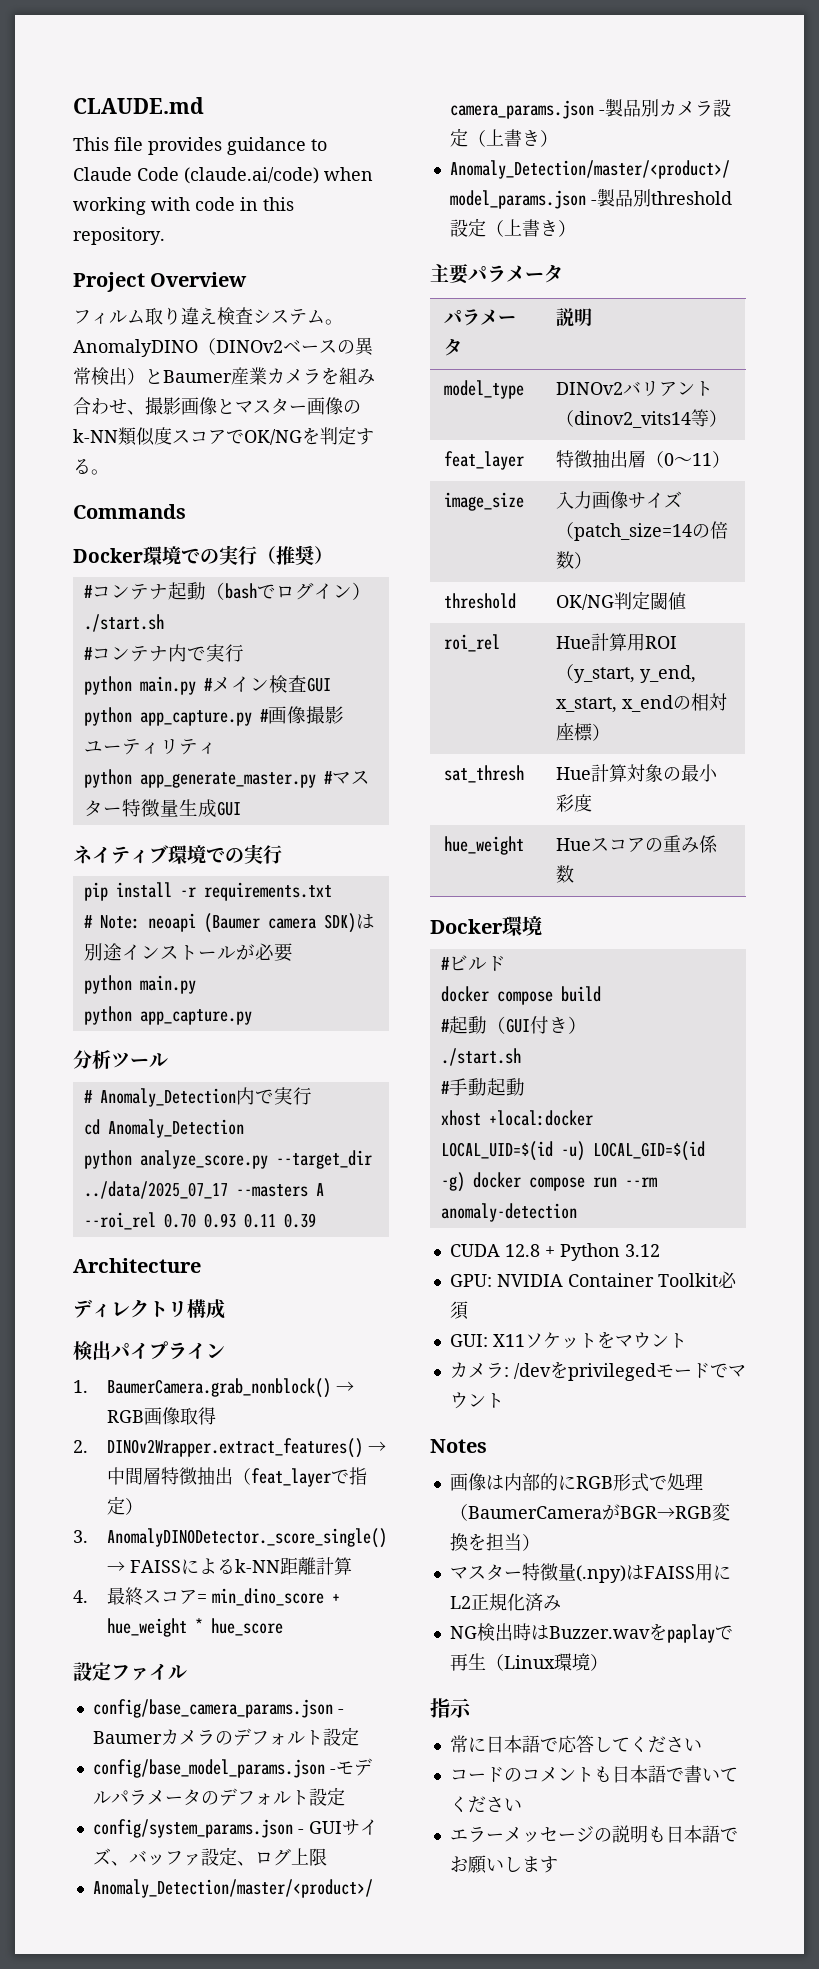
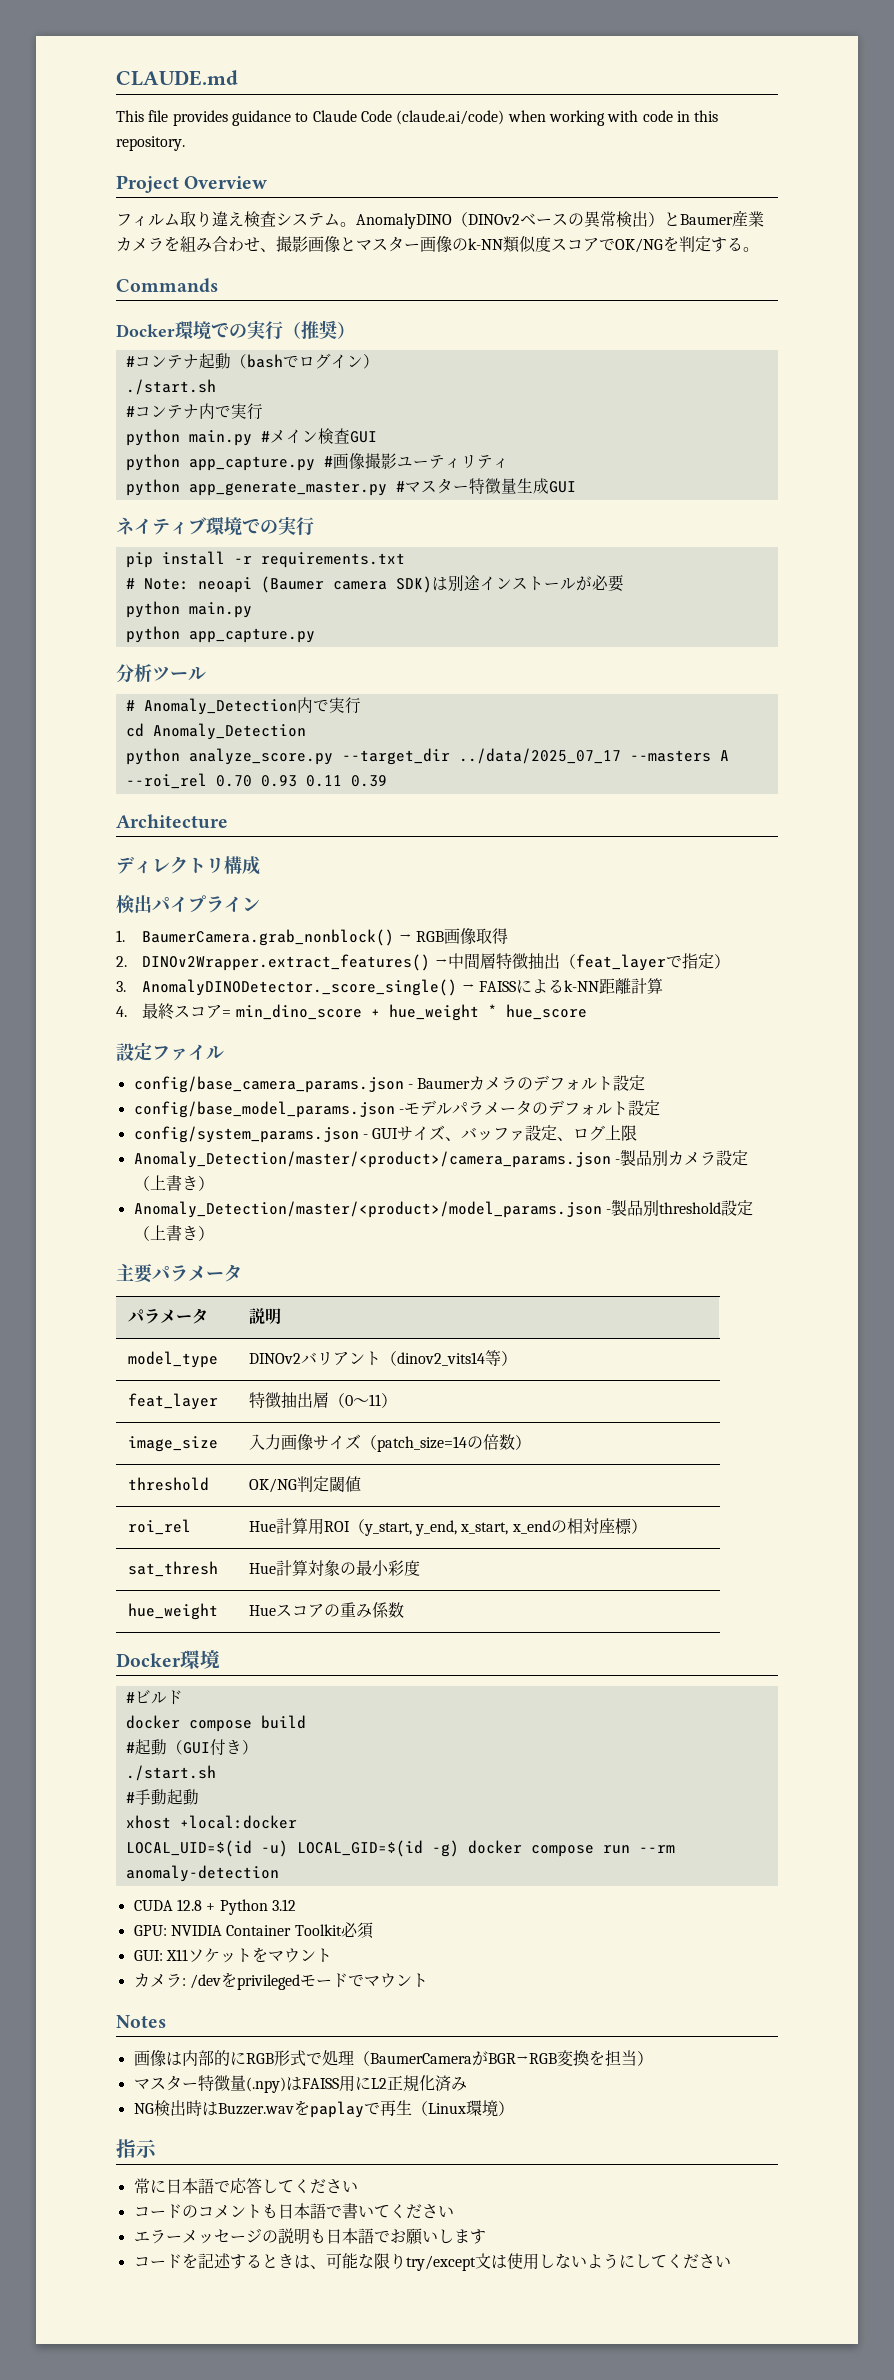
(558, 1864) none -> [133,2253,731,2271] // コードを記述するときは、可能な限りtry/except文は使用しないようにしてください

